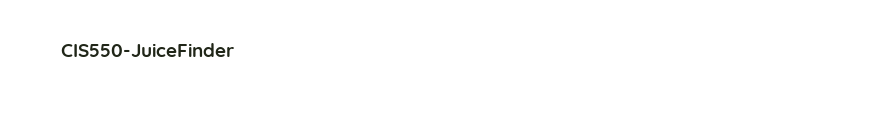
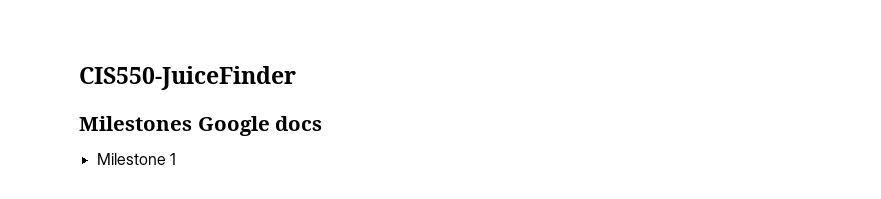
(234, 50) none -> [79,116,323,136] [96,153,176,165] // Milestones Google docs // Milestone 1

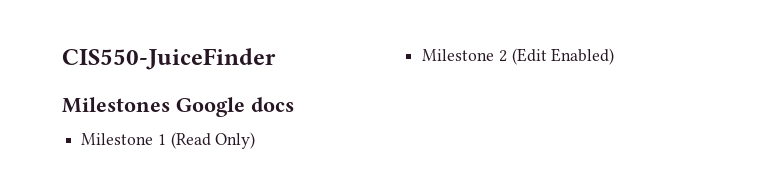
(176, 159) none -> [170,132,256,149] [422,48,615,65] (Read Only) // Milestone 2 (Edit Enabled)

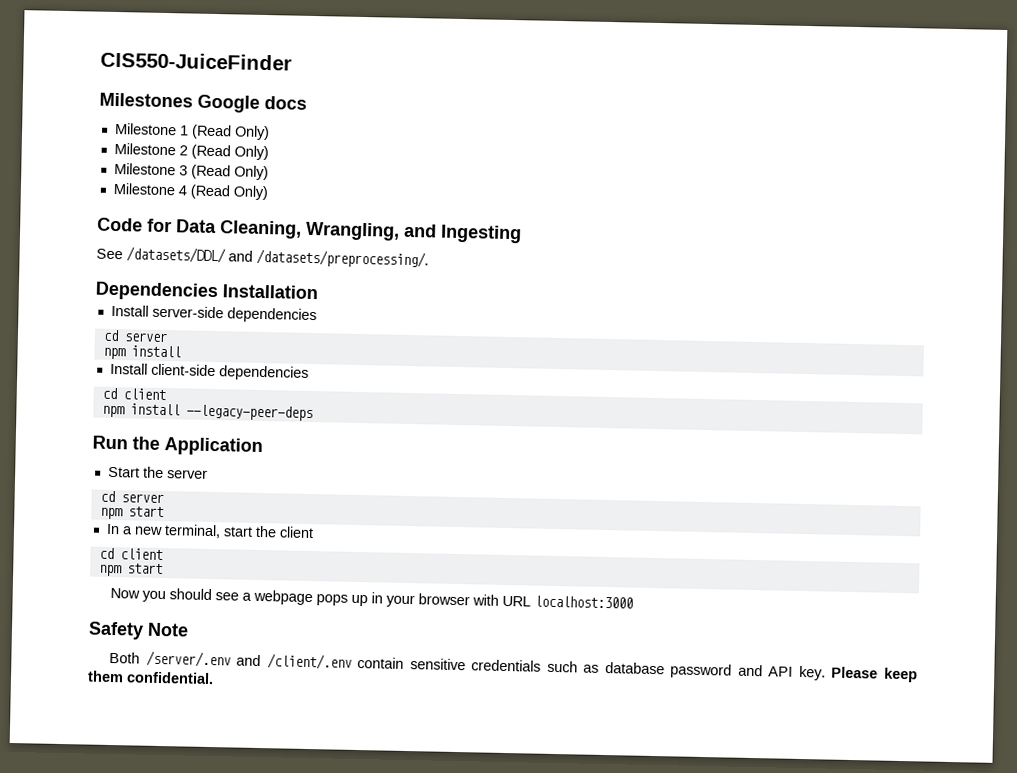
[511,48,615,65] (Edit Enabled) -> [190,144,269,161] [113,162,269,181] [112,182,269,201] [97,217,522,244] [96,246,429,269] [95,281,318,302] [110,304,317,324] [102,329,168,343] [102,345,181,360] [109,362,309,381] [101,387,166,401] [101,403,313,422] [92,435,263,457] [107,466,208,479] [99,490,164,504] [99,506,164,520] [105,523,314,539] [98,547,163,561] [98,563,163,577] [110,587,634,609] [88,621,189,640] [109,650,919,683] [87,670,214,685] (Read Only) // Milestone 3 (Read Only) // Milestone 4 (Read Only) // Code for Data Cleaning, Wrangling, and Ingesting // See /datasets/DDL/ and /datasets/preprocessing/. // Dependencies Installation // Install server-side dependencies // cd server // npm install // Install client-side dependencies // cd client // npm install --legacy-peer-deps // Run the Application // Start the server // cd server // npm start // In a new terminal, start the client // cd client // npm start // Now you should see a webpage pops up in your browser with URL localhost:3000 // Safety Note // Both /server/.env and /client/.env contain sensitive credentials such as database password and API key. Please keep them confidential.

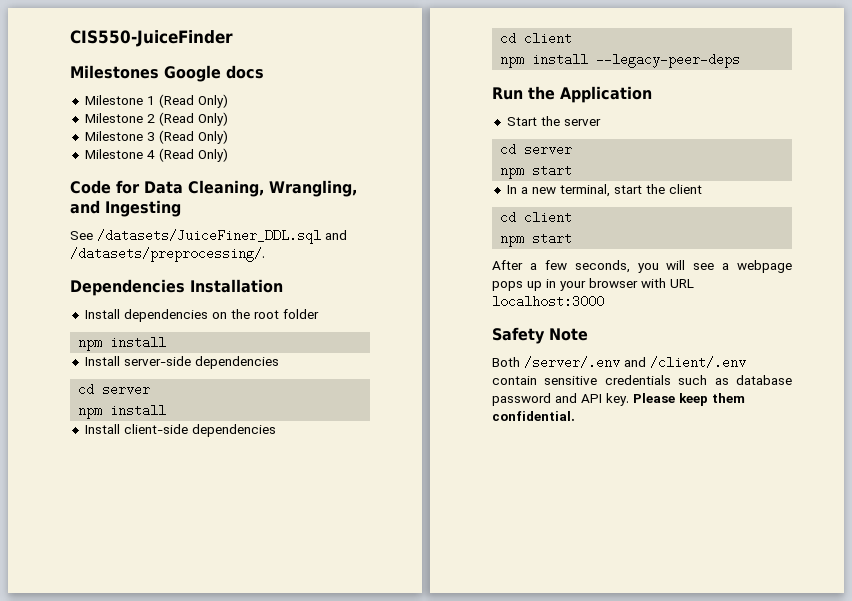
[126,246,226,264] /datasets/DDL/ -> [97,229,321,244] /datasets/JuiceFiner_DDL.sql
(318, 292) none -> [84,309,319,322] [78,336,167,351] // Install dependencies on the root folder // npm install
[110,587,213,603] Now you should -> [492,260,686,273] After a few seconds, you will

